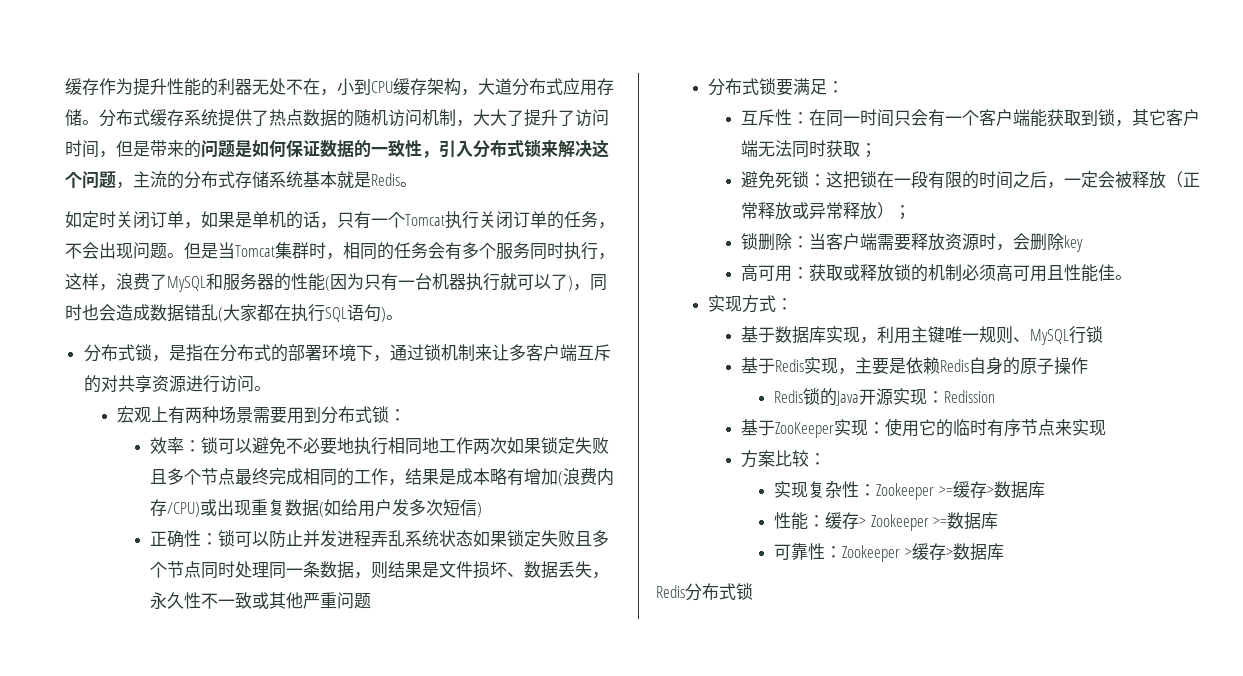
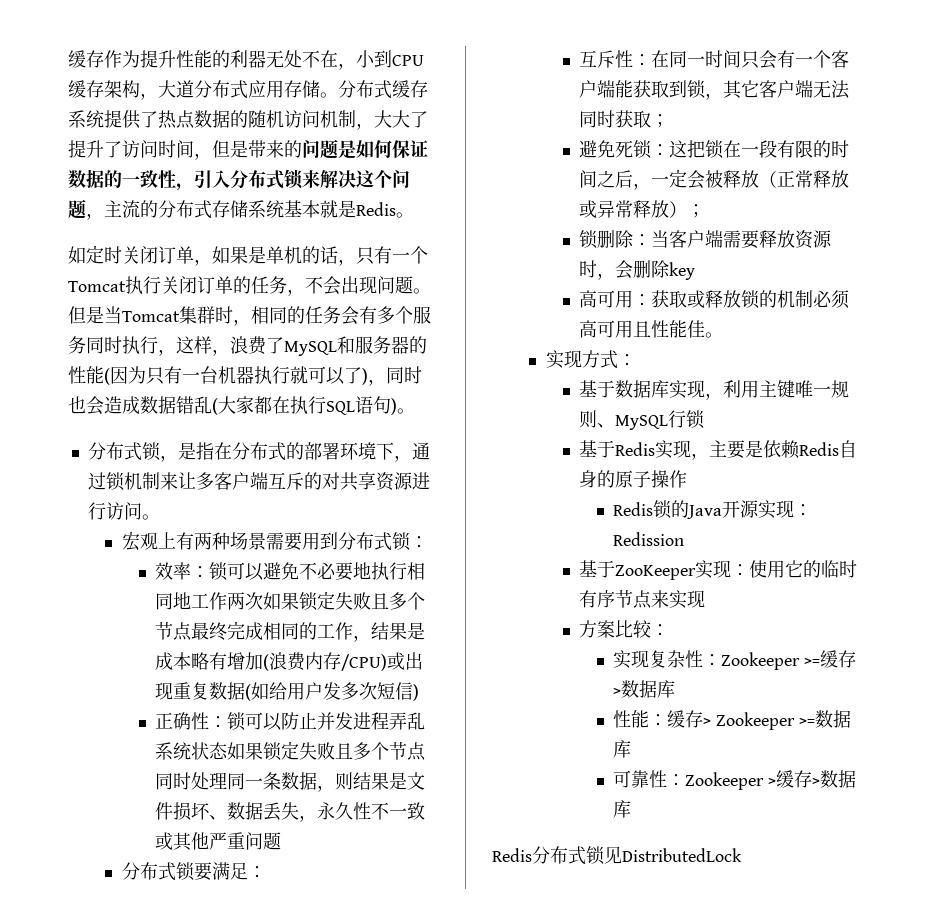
(753, 591) none -> [604,846,742,864] 见DistributedLock

